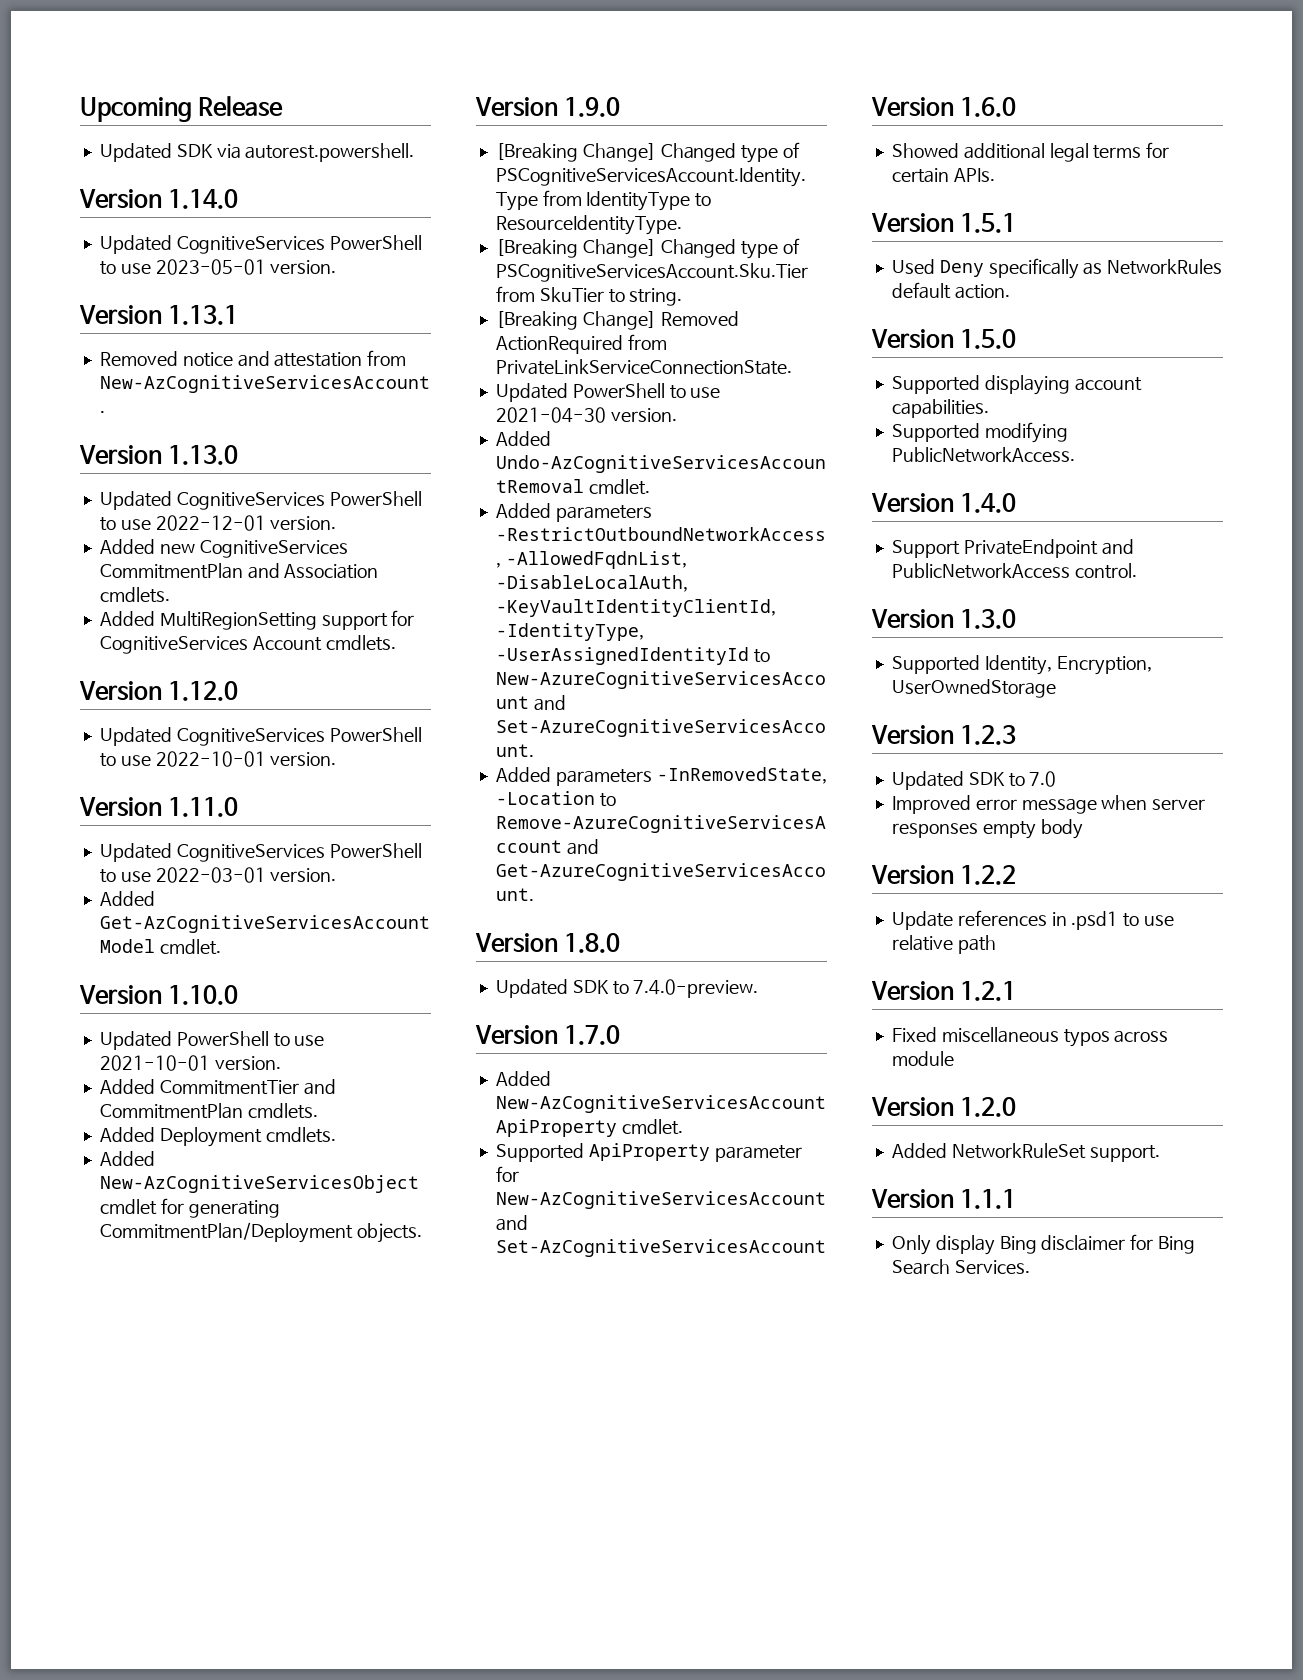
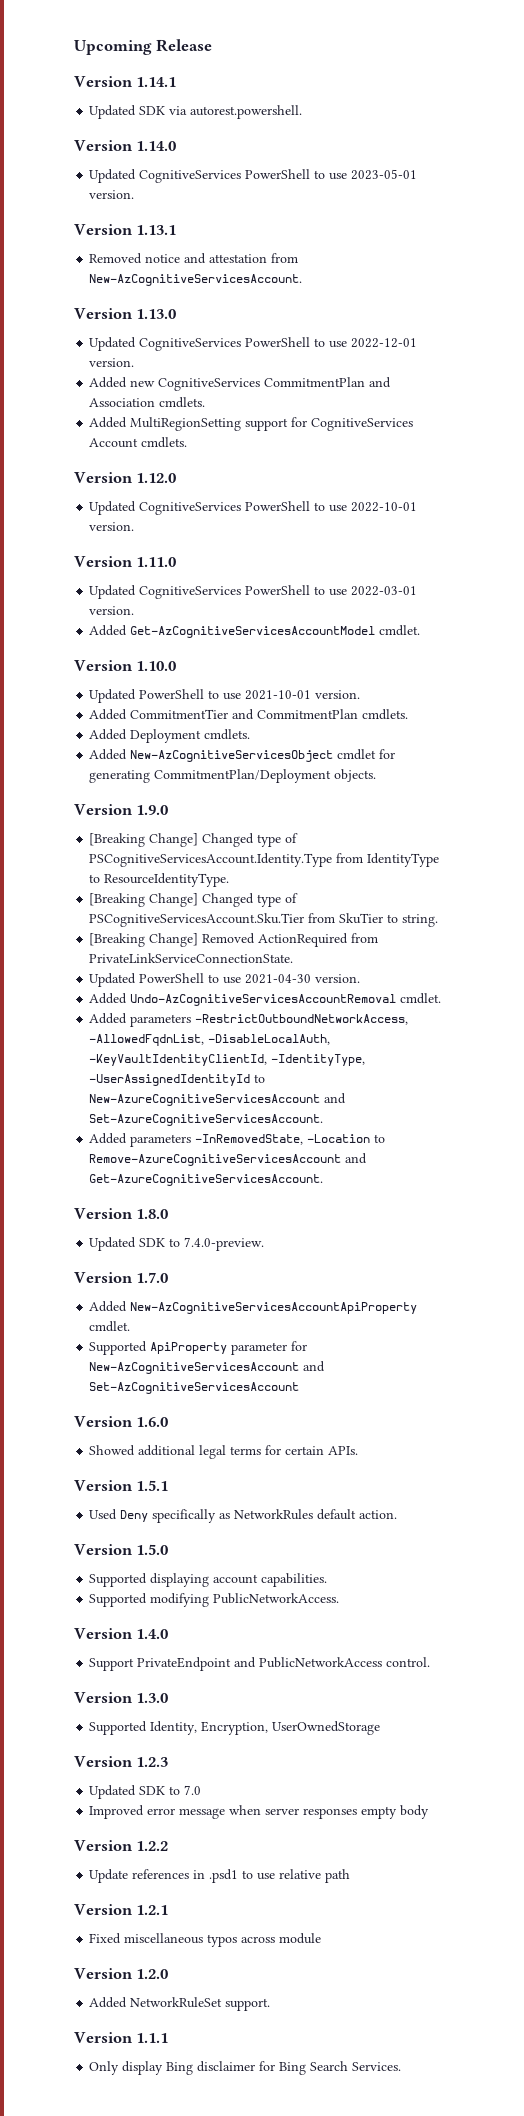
(284, 106) none -> [74,76,177,87] // Version 1.14.1

